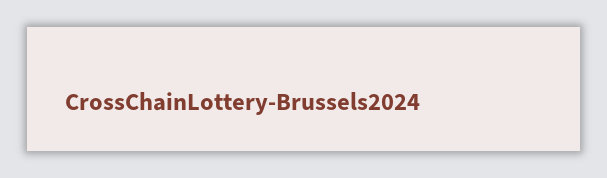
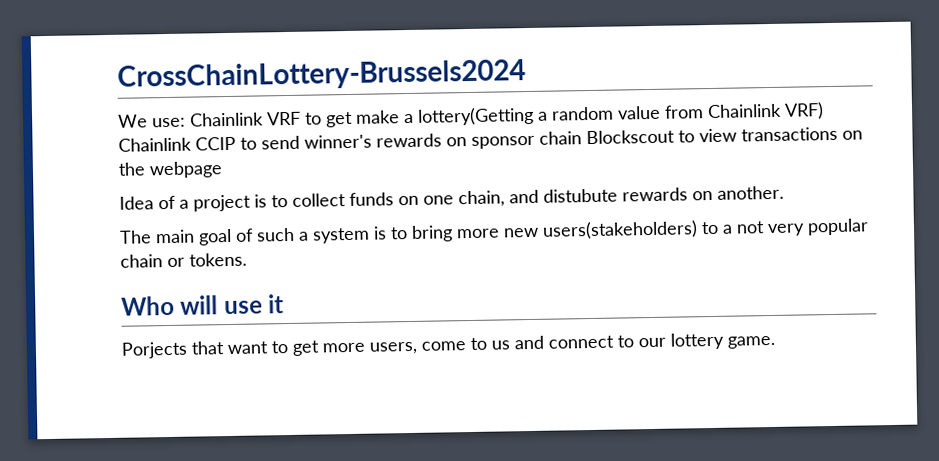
(420, 103) none -> [118,102,824,128] [118,126,863,152] [118,161,223,179] [119,185,784,212] [119,218,869,246] [120,252,247,268] [121,294,285,316] [121,332,775,359] // We use: Chainlink VRF to get make a lottery(Getting a random value from Chainlink VRF) Chainlink CCIP to send winner's rewards on sponsor chain Blockscout to view transactions on the webpage // Idea of a project is to collect funds on one chain, and distubute rewards on another. // The main goal of such a system is to bring more new users(stakeholders) to a not very popular chain or tokens. // Who will use it // Porjects that want to get more users, come to us and connect to our lottery game.

